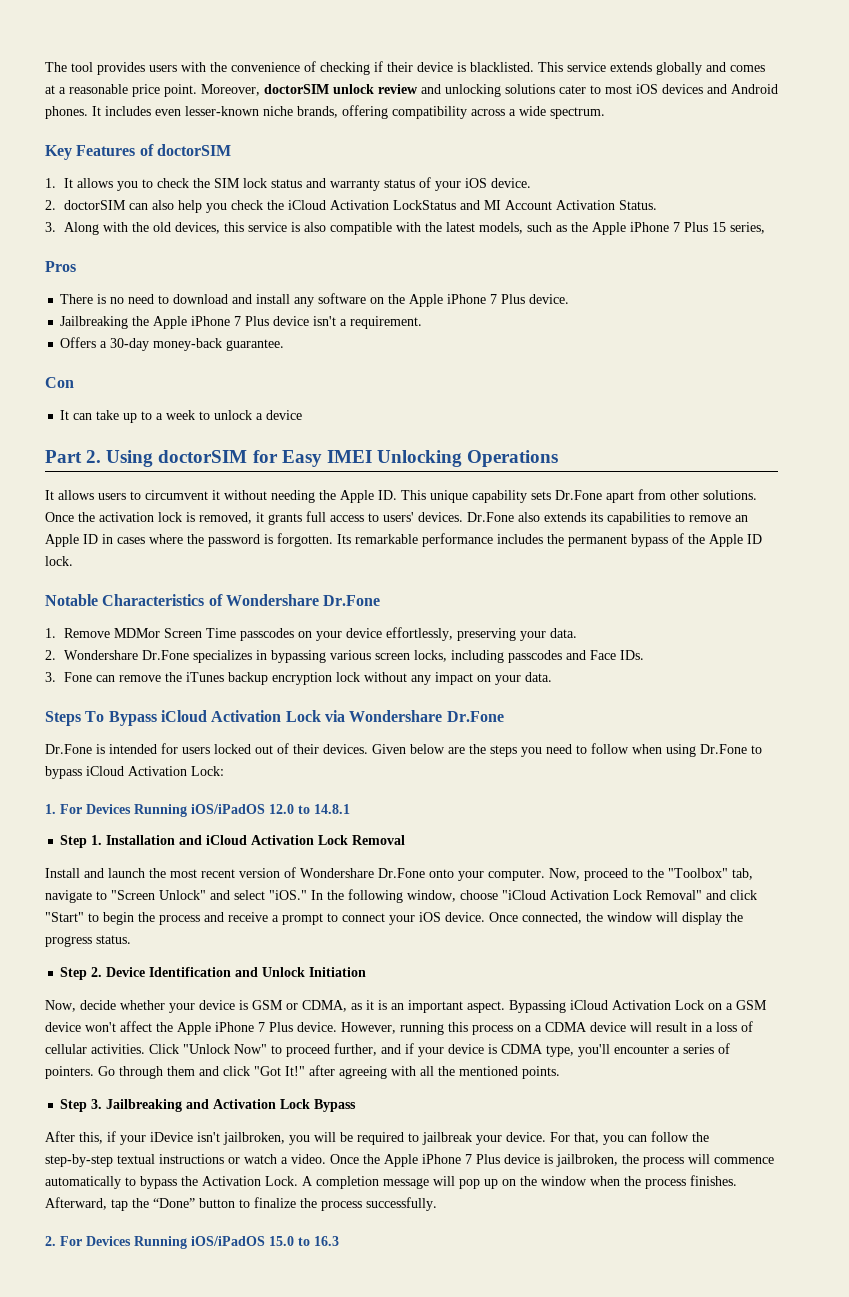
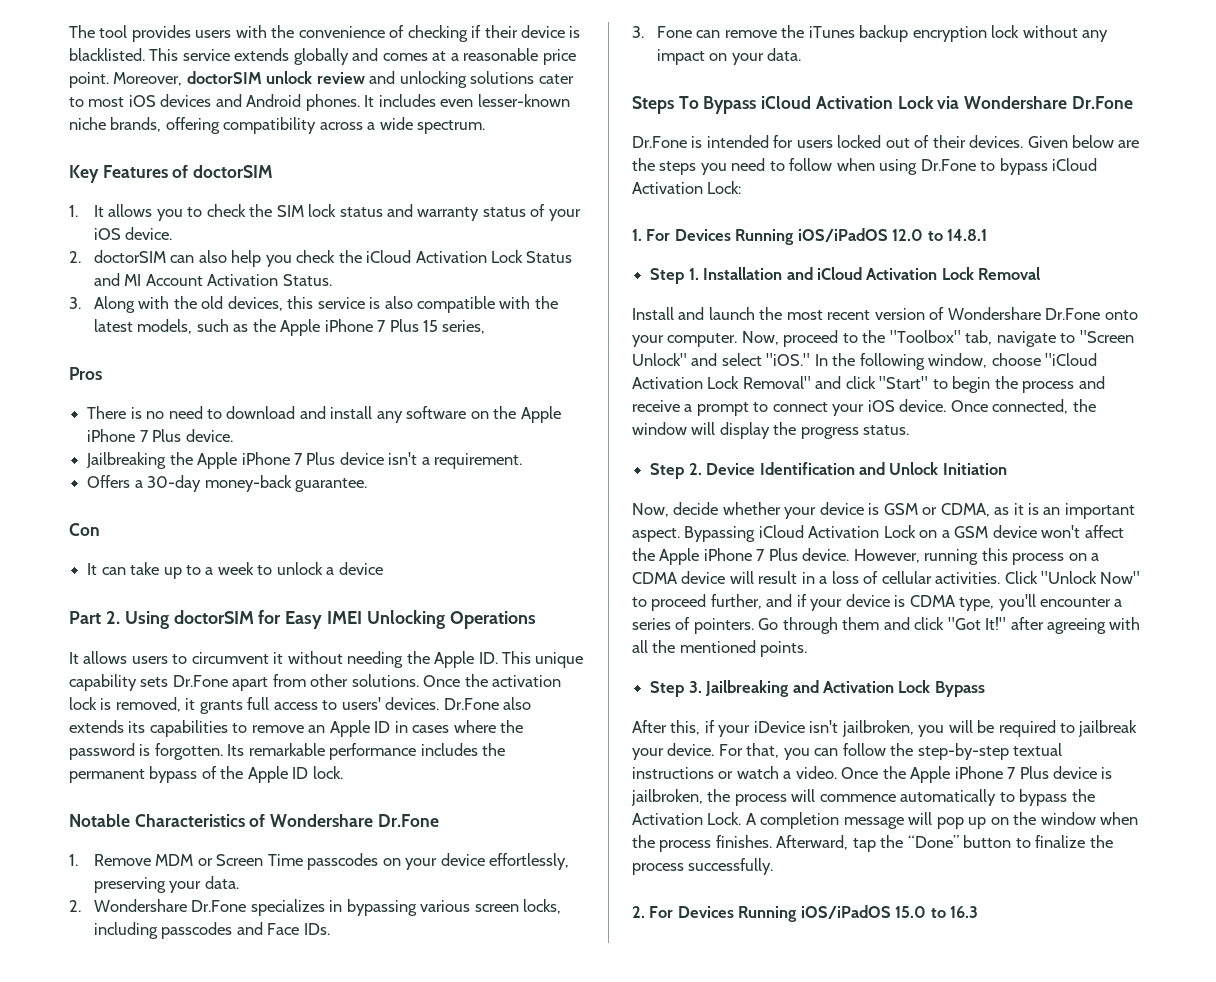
[393,200,457,210] LockStatus -> [490,250,573,263] Lock Status
[114,628,161,638] MDMor -> [155,854,213,866] MDM or

